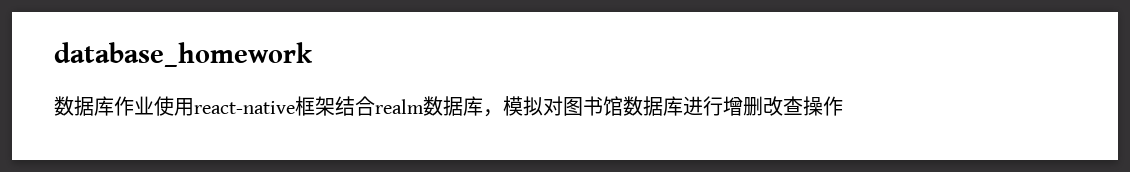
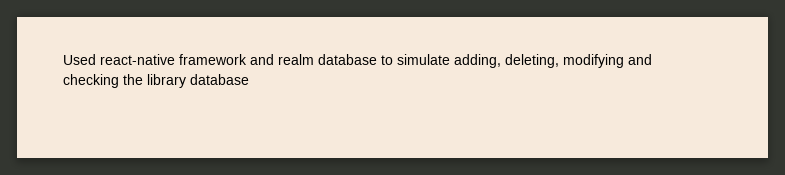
[54,42,313,67] [54,96,843,117] database_homework // 数据库作业使用react-native框架结合realm数据库，模拟对图书馆数据库进行增删改查操作 -> [63,54,652,68] [63,74,249,88] Used react-native framework and realm database to simulate adding, deleting, modifying and checking the library database

